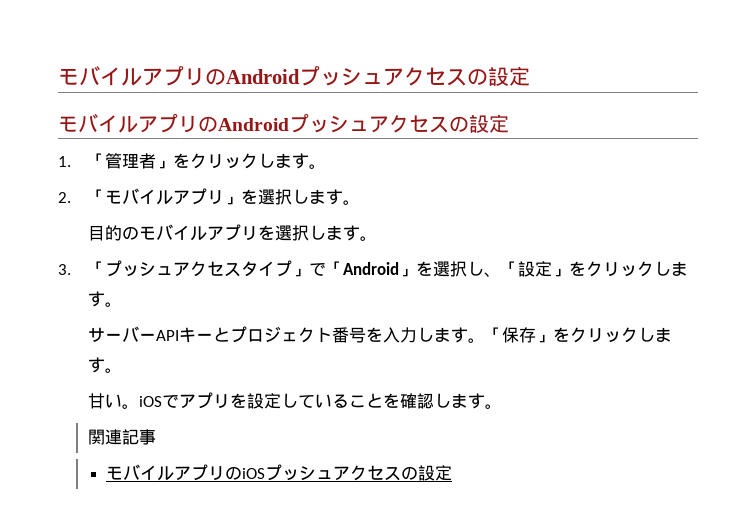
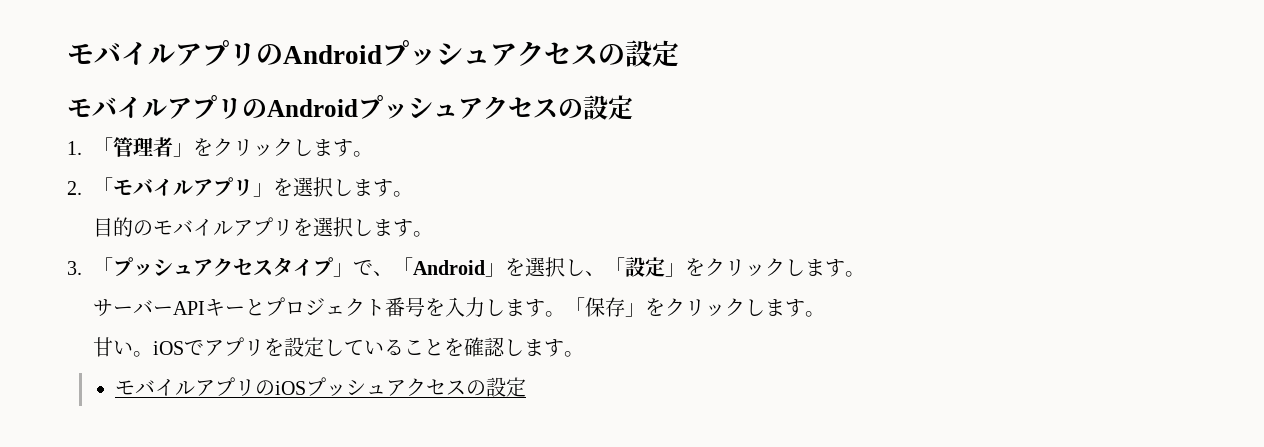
(326, 269) none -> [372,271,393,276] 、
[87,429,156,445] // 関連記事 -> (584, 354) none

